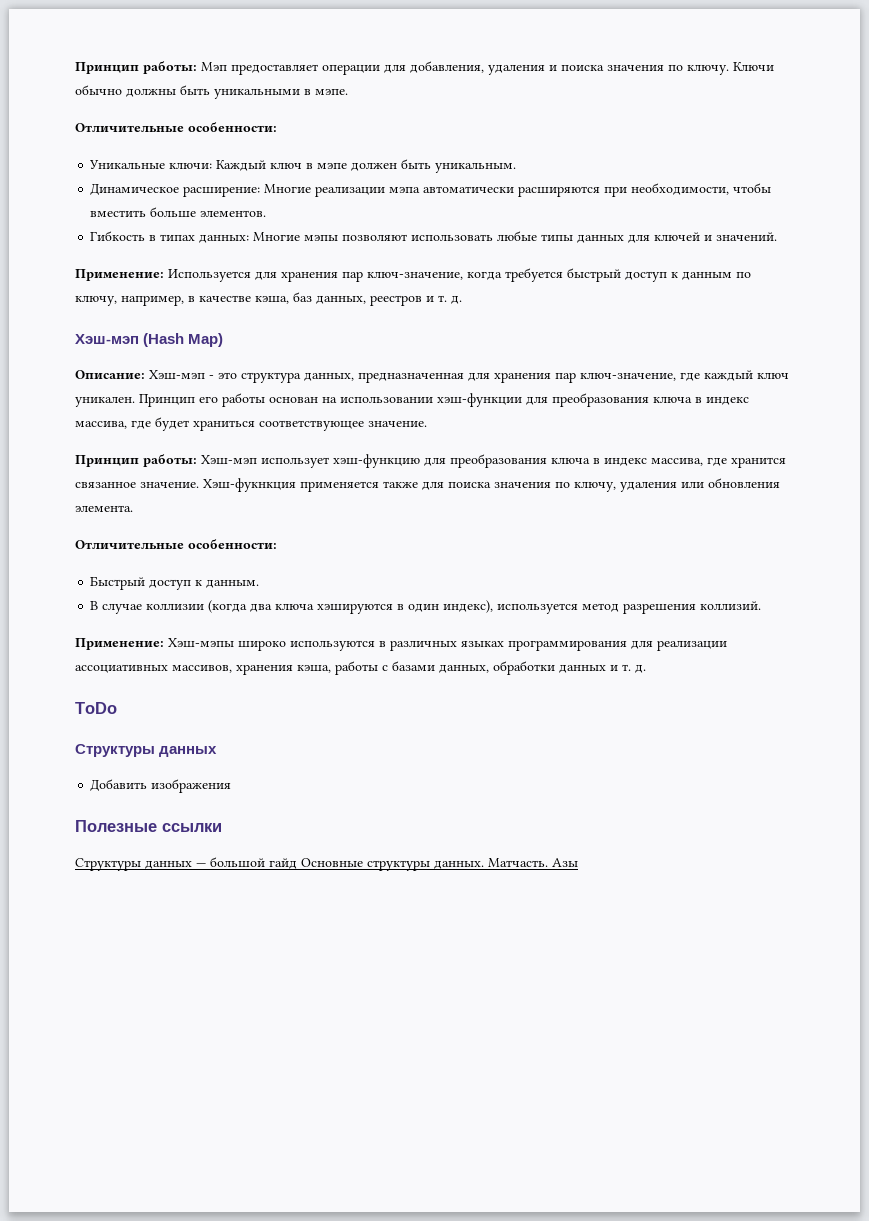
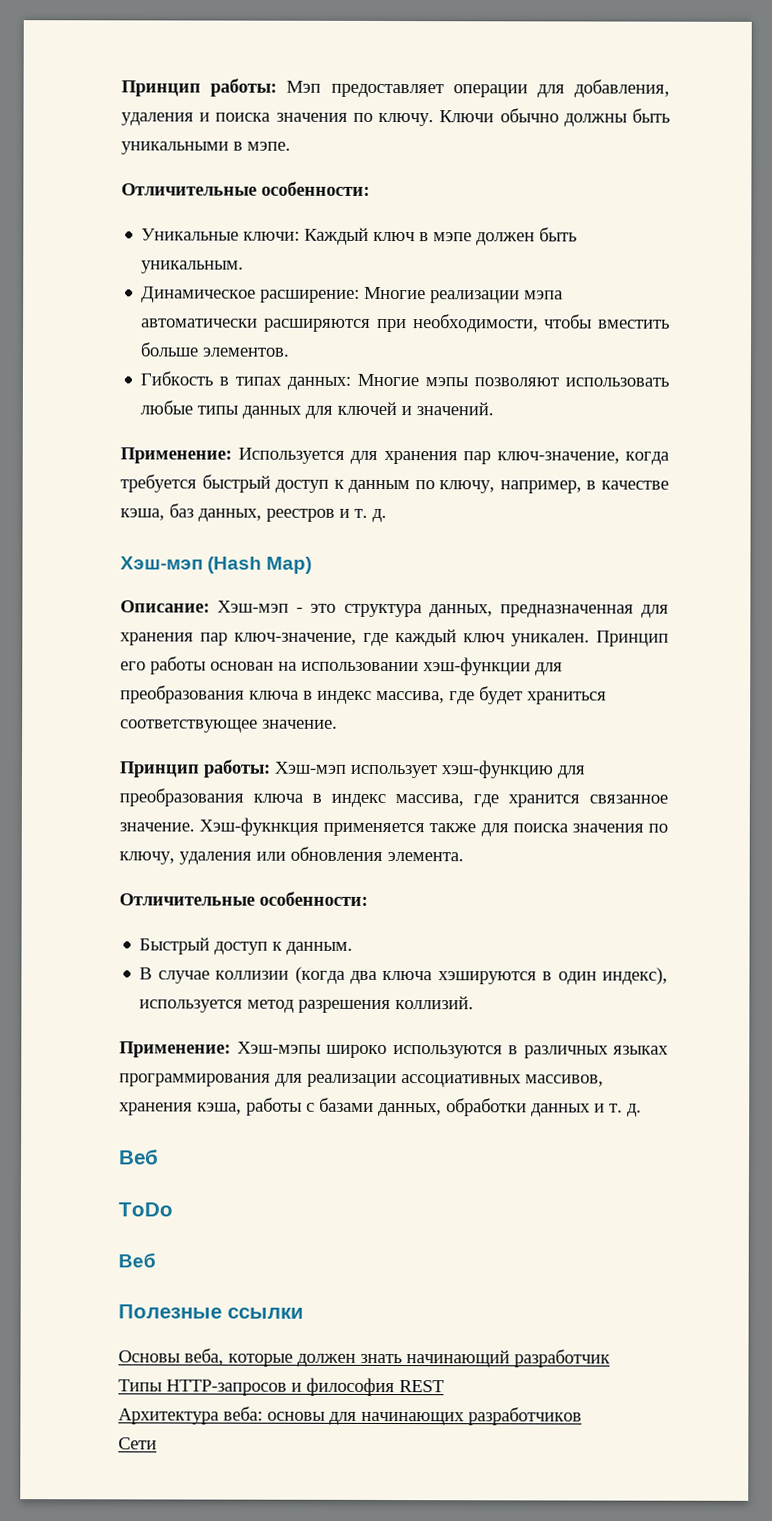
(646, 669) none -> [119,1149,159,1165] // Веб
[75,744,218,757] [90,779,232,793] [75,820,222,832] [75,857,578,871] Структуры данных // Добавить изображения // Полезные ссылки // Структуры данных — большой гайд Основные структуры данных. Матчасть. Азы -> [118,1252,156,1268] [118,1304,304,1319] [118,1348,610,1368] [118,1377,444,1397] [118,1406,582,1426] [118,1437,157,1450] Веб // Полезные ссылки // Основы веба, которые должен знать начинающий разработчик // Типы HTTP-запросов и философия REST // Архитектура веба: основы для начинающих разработчиков // Сети

